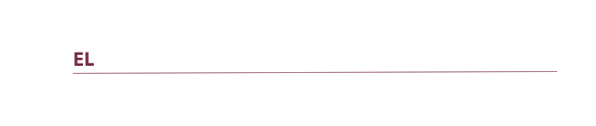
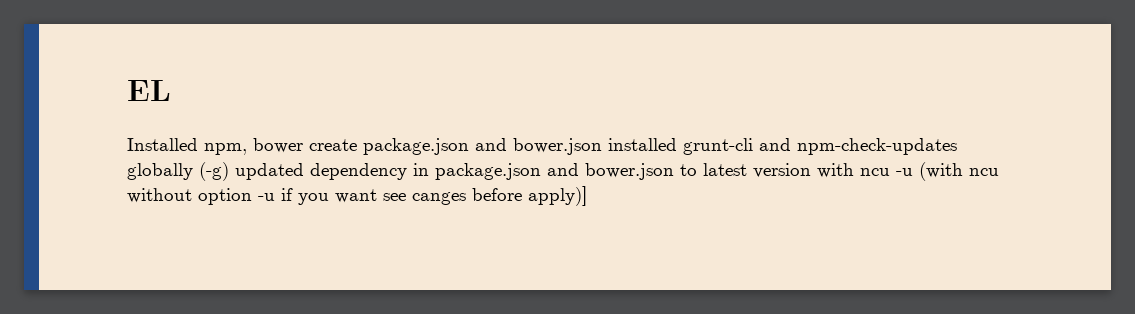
(95, 58) none -> [127,138,957,155] [127,162,999,181] [127,186,587,206] // Installed npm, bower create package.json and bower.json installed grunt-cli and npm-check-updates globally (-g) updated dependency in package.json and bower.json to latest version with ncu -u (with ncu without option -u if you want see canges before apply)]

